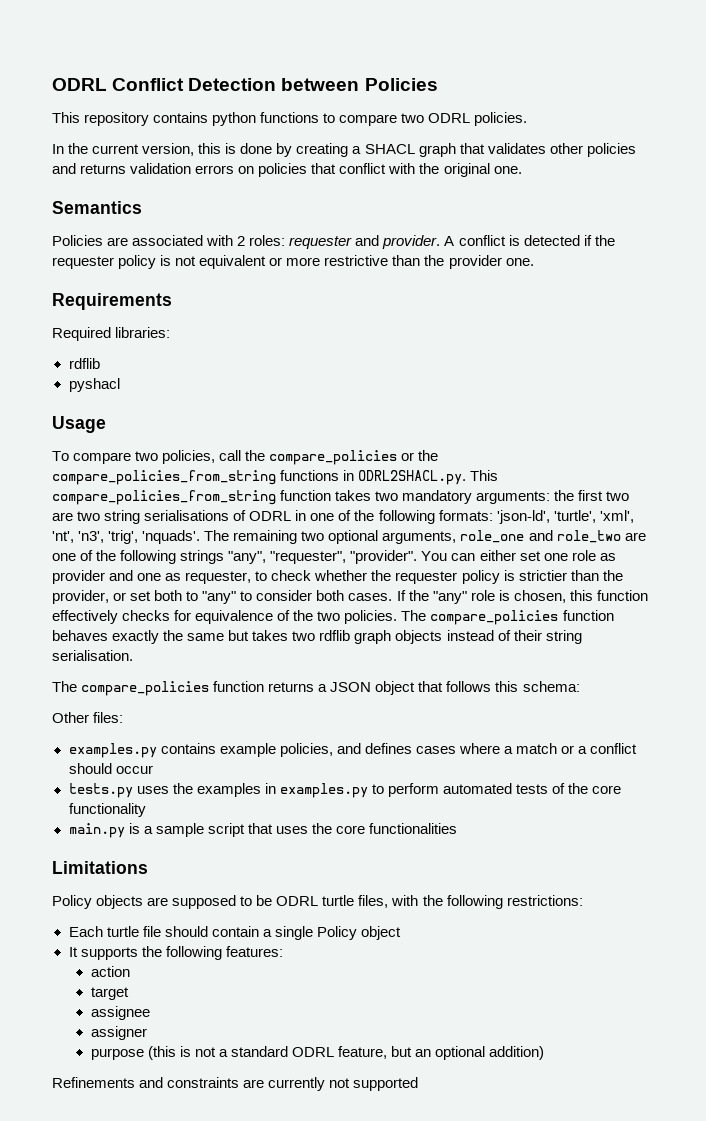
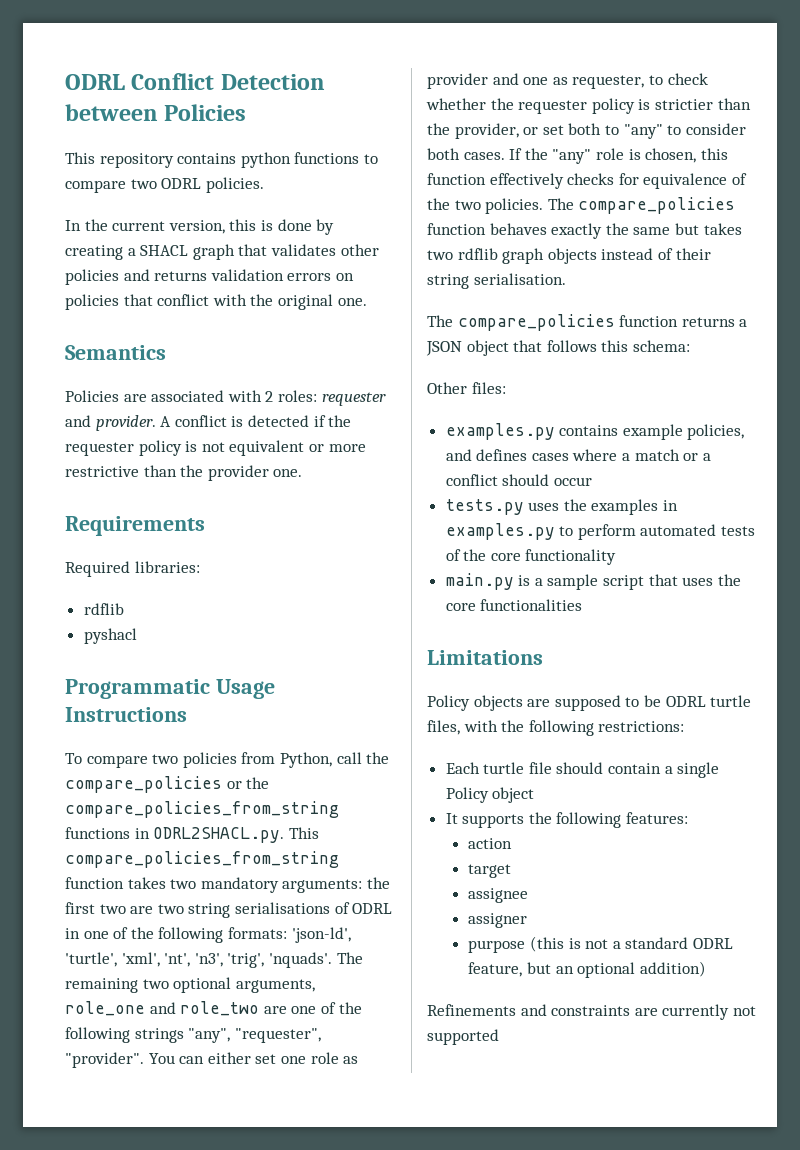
(120, 385) none -> [65,679,210,699] Programmatic
(106, 424) none -> [65,707,187,722] Instructions
[162,450,216,464] policies, -> [182,752,332,768] policies from Python,

